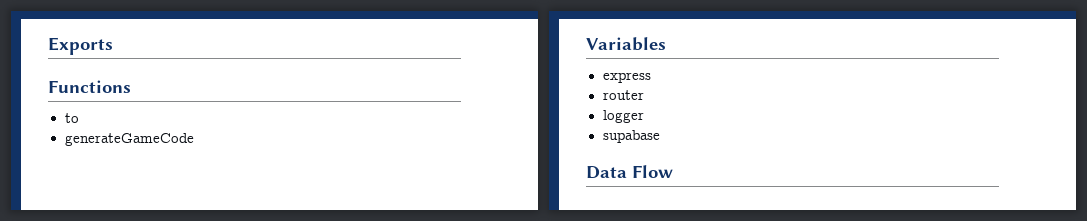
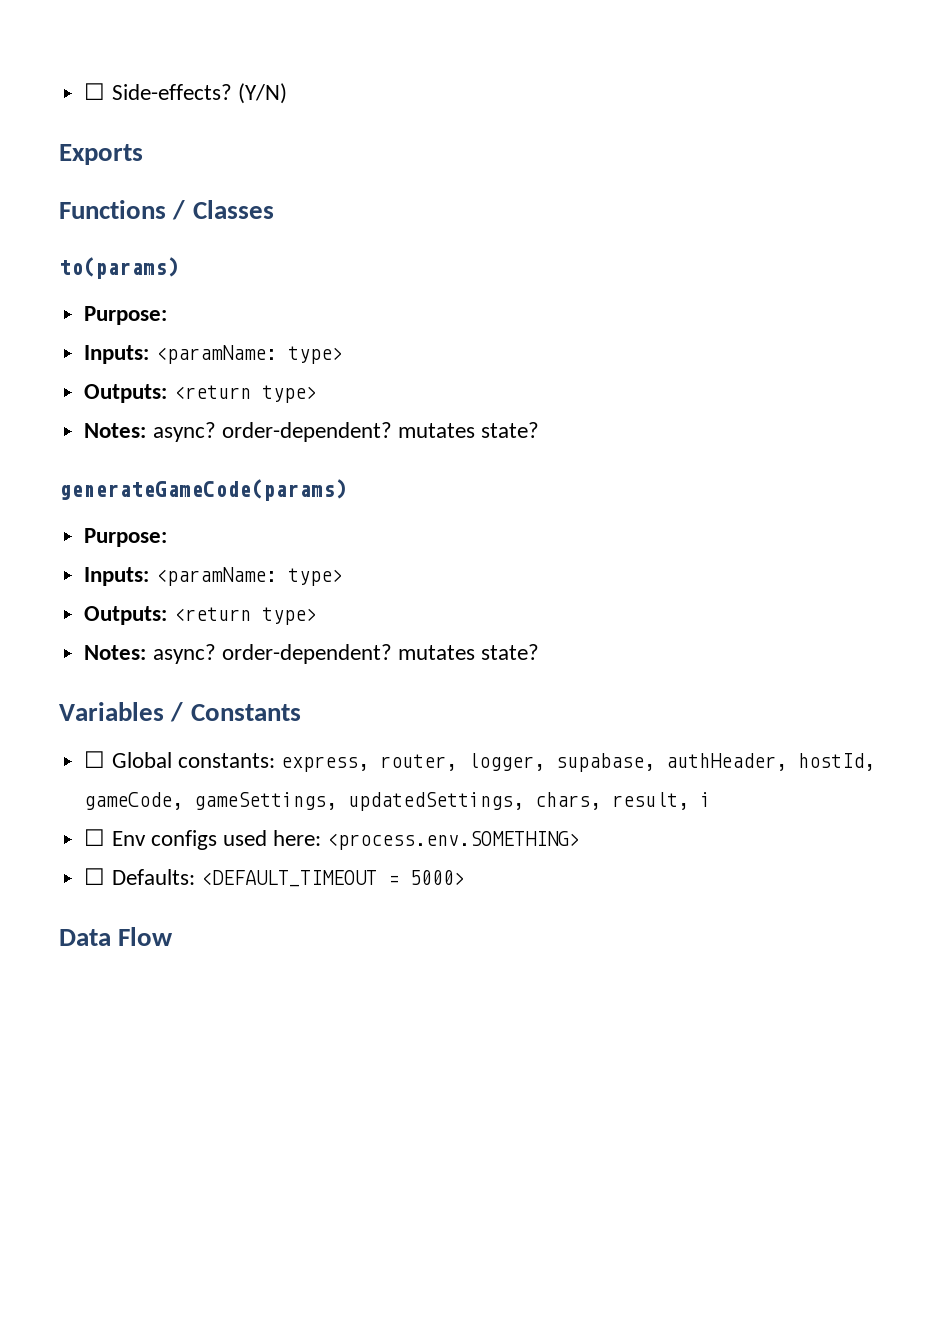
(48, 46) none -> [84,83,287,104] ☐ Side-effects? (Y/N) //
[64,113,79,123] [64,133,194,146] [586,37,666,51] [602,72,651,83] [602,90,644,100] [602,110,644,123] [602,130,660,143] // to // generateGameCode // Variables // express // router // logger // supabase -> [172,200,274,220] [59,257,179,279] [84,306,168,325] [84,345,343,364] [84,384,317,403] [84,422,540,442] [59,479,347,501] [84,528,168,547] [84,567,343,586] [84,606,317,625] [84,644,540,664] [59,702,301,722] [84,751,875,772] [84,792,712,811] [84,829,581,850] [84,868,465,887] / Classes // to(params) // Purpose: // Inputs: <paramName: type> // Outputs: <return type> // Notes: async? order-dependent? mutates state? // generateGameCode(params) // Purpose: // Inputs: <paramName: type> // Outputs: <return type> // Notes: async? order-dependent? mutates state? // Variables / Constants // ☐ Global constants: express, router, logger, supabase, authHeader, hostId, gameCode, gameSettings, updatedSettings, chars, result, i // ☐ Env configs used here: <process.env.SOMETHING> // ☐ Defaults: <DEFAULT_TIMEOUT = 5000>

